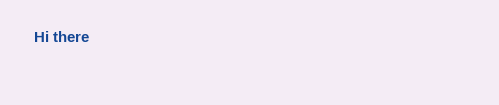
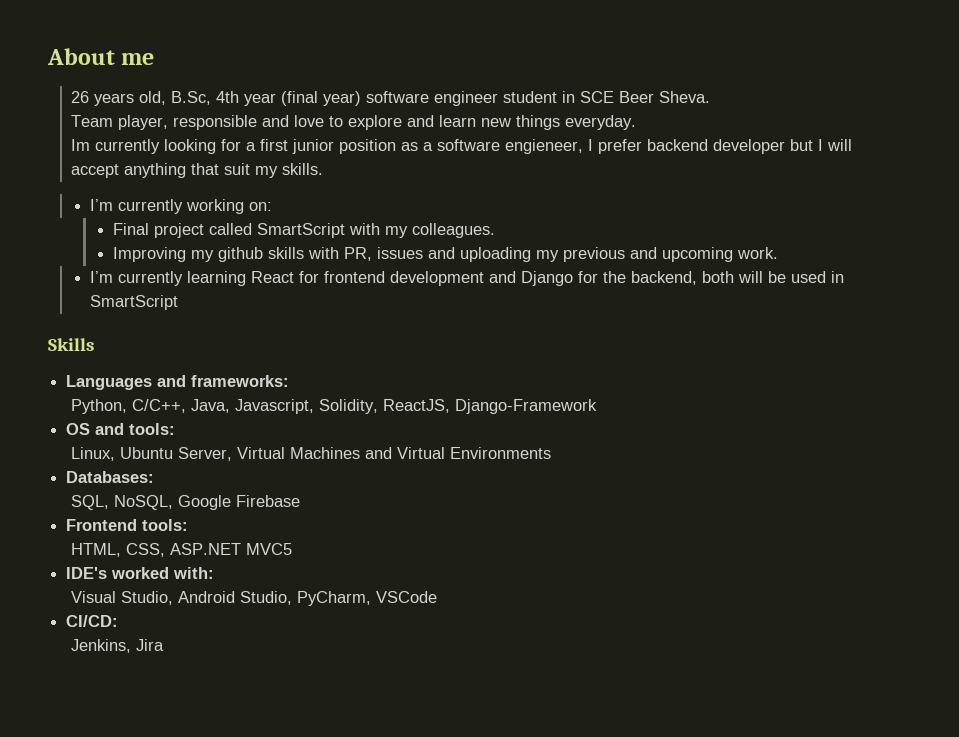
[34,31,90,42] Hi there -> [47,48,155,65] [71,91,711,106] [71,115,637,130] [71,139,853,154] [71,163,324,178] [89,199,272,214] [113,223,496,238] [113,247,779,262] [89,271,844,286] [89,295,178,310] [48,338,94,351] [66,375,290,390] [71,399,598,414] [66,423,176,435] [71,447,552,461] [66,471,155,483] [71,495,301,510] [66,519,189,531] [71,543,293,557] [66,567,215,579] [71,591,438,606] [66,615,119,627] [71,639,165,653] About me // 26 years old, B.Sc, 4th year (final year) software engineer student in SCE Beer Sheva. // Team player, responsible and love to explore and learn new things everyday. // Im currently looking for a first junior position as a software engieneer, I prefer backend developer but I will accept anything that suit my skills. // I’m currently working on: // Final project called SmartScript with my colleagues. // Improving my github skills with PR, issues and uploading my previous and upcoming work. // I’m currently learning React for frontend development and Django for the backend, both will be used in SmartScript // Skills // Languages and frameworks: // Python, C/C++, Java, Javascript, Solidity, ReactJS, Django-Framework // OS and tools: // Linux, Ubuntu Server, Virtual Machines and Virtual Environments // Databases: // SQL, NoSQL, Google Firebase // Frontend tools: // HTML, CSS, ASP.NET MVC5 // IDE's worked with: // Visual Studio, Android Studio, PyCharm, VSCode // CI/CD: // Jenkins, Jira

